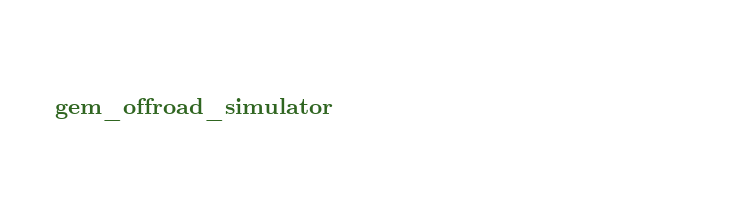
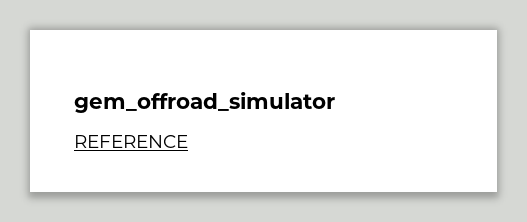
(333, 109) none -> [74,135,188,148] // REFERENCE

